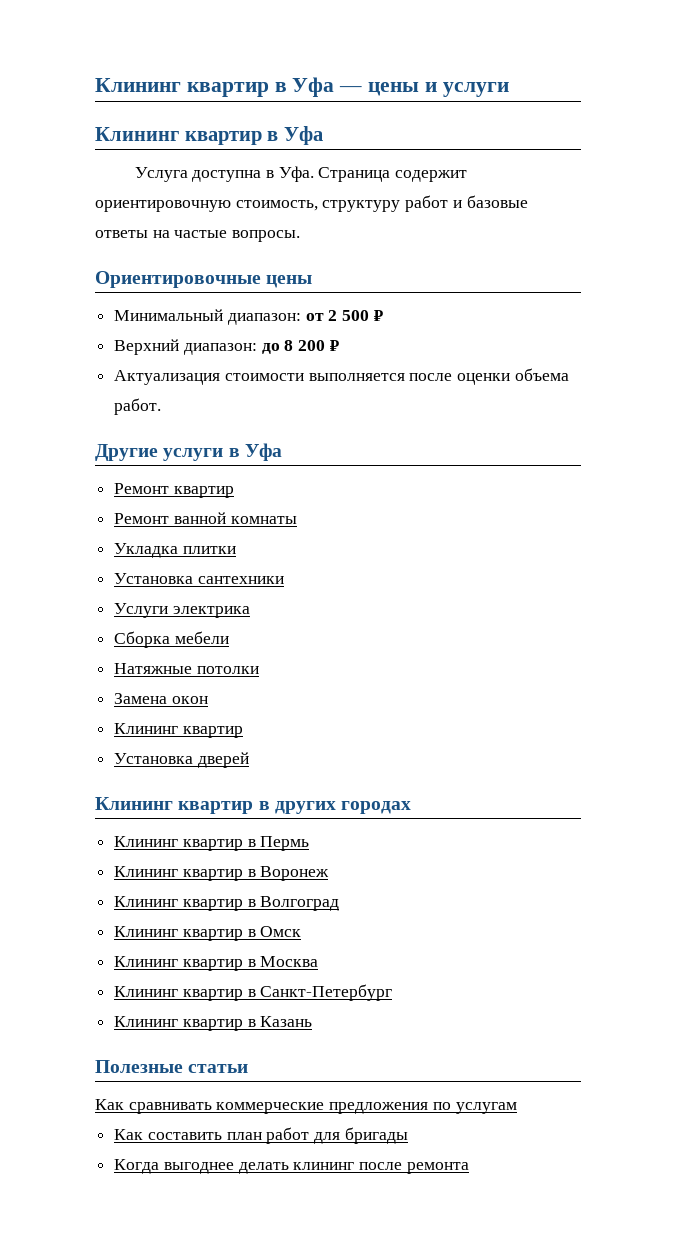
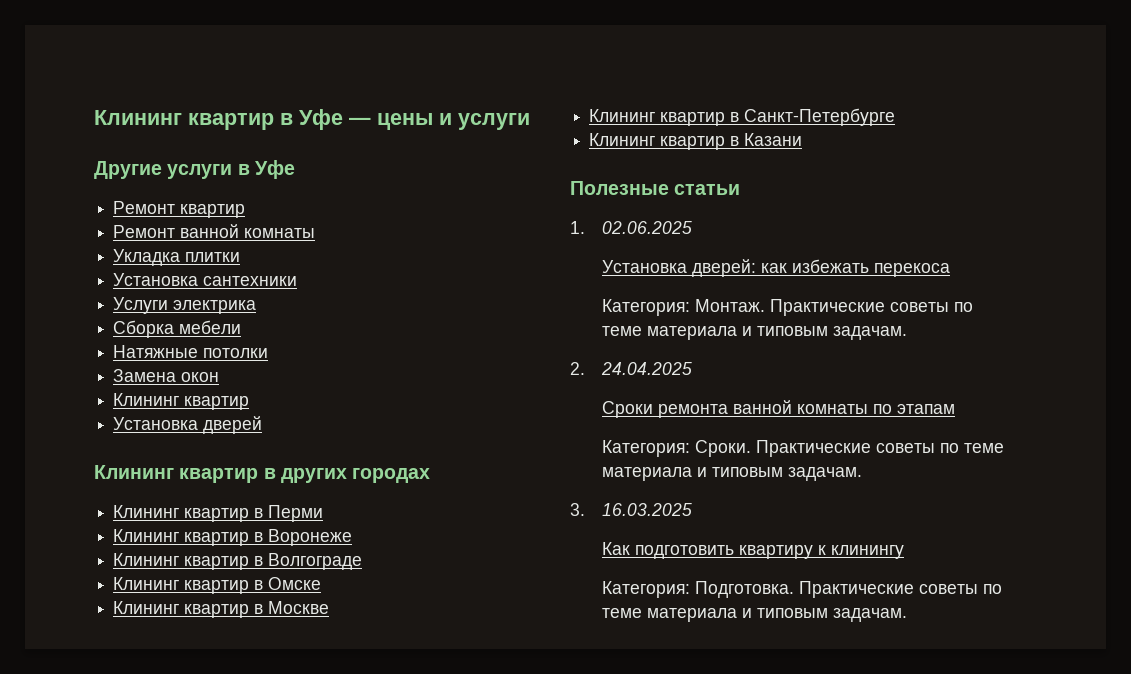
[95,77,335,97] Клининг квартир в Уфа -> [94,109,343,130] Клининг квартир в Уфе
[95,126,323,145] [134,166,468,182] [95,195,528,212] [95,230,301,242] [95,271,313,288] [114,309,383,325] [114,339,339,355] [114,368,569,385] [114,398,162,415] // Клининг квартир в Уфа // Услуга доступна в Уфа. Страница содержит ориентировочную стоимость, структуру работ и базовые ответы на частые вопросы. // Ориентировочные цены // Минимальный диапазон: от 2 500 ₽ // Верхний диапазон: до 8 200 ₽ // Актуализация стоимости выполняется после оценки объема работ. -> (530, 121) none
[244,443,282,461] Уфа -> [254,160,295,179] Уфе
[260,836,310,851] [114,866,330,881] [114,896,340,911] [114,926,302,941] [114,956,319,971] [114,984,393,1001] [114,1016,313,1031] Пермь // Клининг квартир в Воронеж // Клининг квартир в Волгоград // Клининг квартир в Омск // Клининг квартир в Москва // Клининг квартир в Санкт-Петербург // Клининг квартир в Казань -> [268,505,324,522] [113,529,353,546] [113,553,363,570] [113,577,322,594] [113,601,330,618] [589,108,896,126] [589,133,803,150] Перми // Клининг квартир в Воронеже // Клининг квартир в Волгограде // Клининг квартир в Омске // Клининг квартир в Москве // Клининг квартир в Санкт-Петербурге // Клининг квартир в Казани
[95,1099,517,1114] [114,1127,408,1144] [114,1159,469,1174] Как сравнивать коммерческие предложения по услугам // Как составить план работ для бригады // Когда выгоднее делать клининг после ремонта -> [570,221,693,234] [602,259,951,277] [602,299,974,316] [602,326,908,340] [570,362,693,375] [602,400,956,418] [602,440,1005,457] [602,467,863,481] [570,503,693,516] [602,542,905,559] [602,581,1003,598] [602,608,908,622] 1. 02.06.2025 // Установка дверей: как избежать перекоса // Категория: Монтаж. Практические советы по теме материала и типовым задачам. // 2. 24.04.2025 // Сроки ремонта ванной комнаты по этапам // Категория: Сроки. Практические советы по теме материала и типовым задачам. // 3. 16.03.2025 // Как подготовить квартиру к клинингу // Категория: Подготовка. Практические советы по теме материала и типовым задачам.

